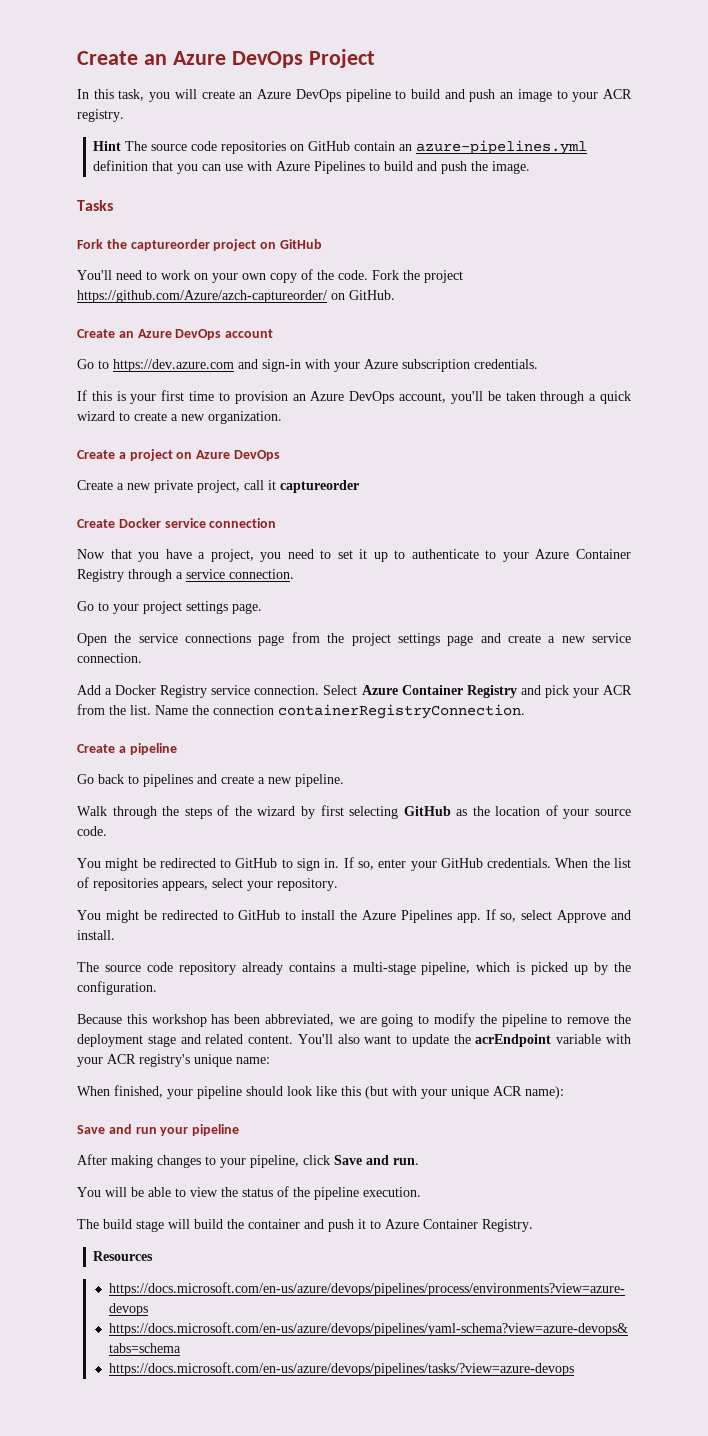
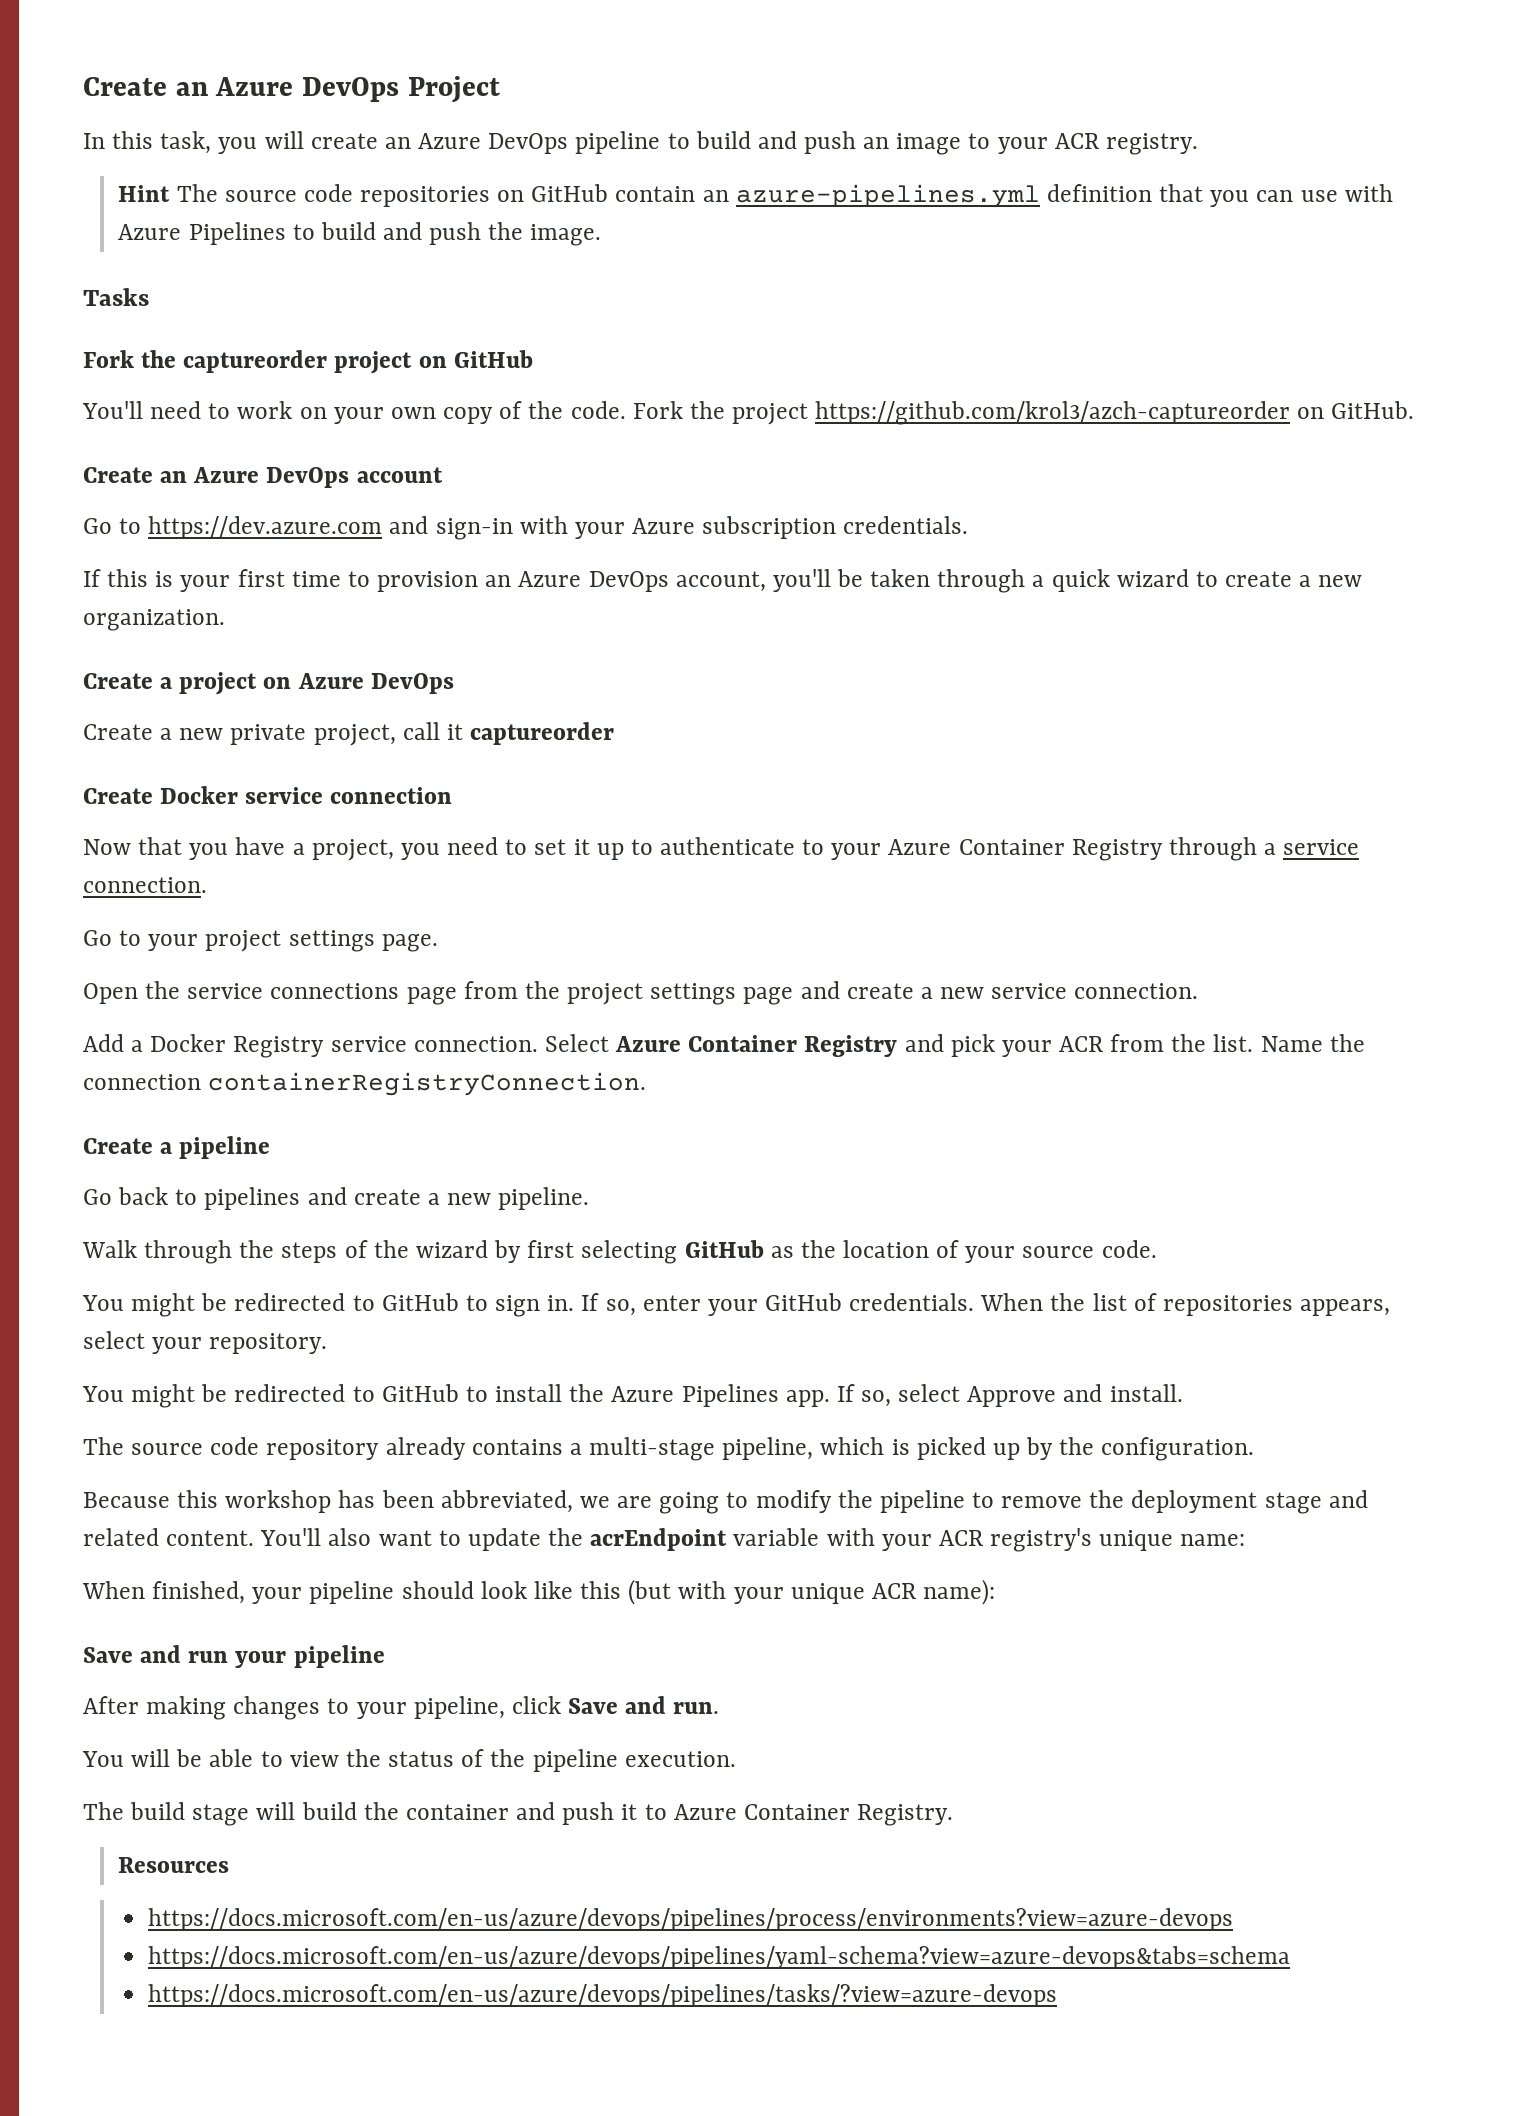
[77,290,327,303] https://github.com/Azure/azch-captureorder/ -> [815,401,1291,425] https://github.com/krol3/azch-captureorder

